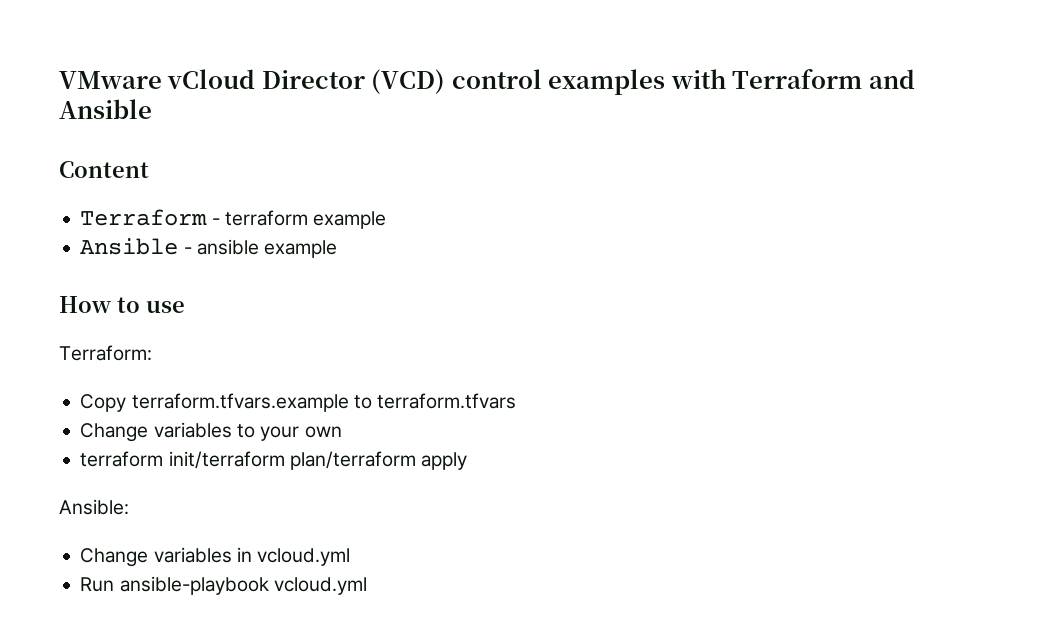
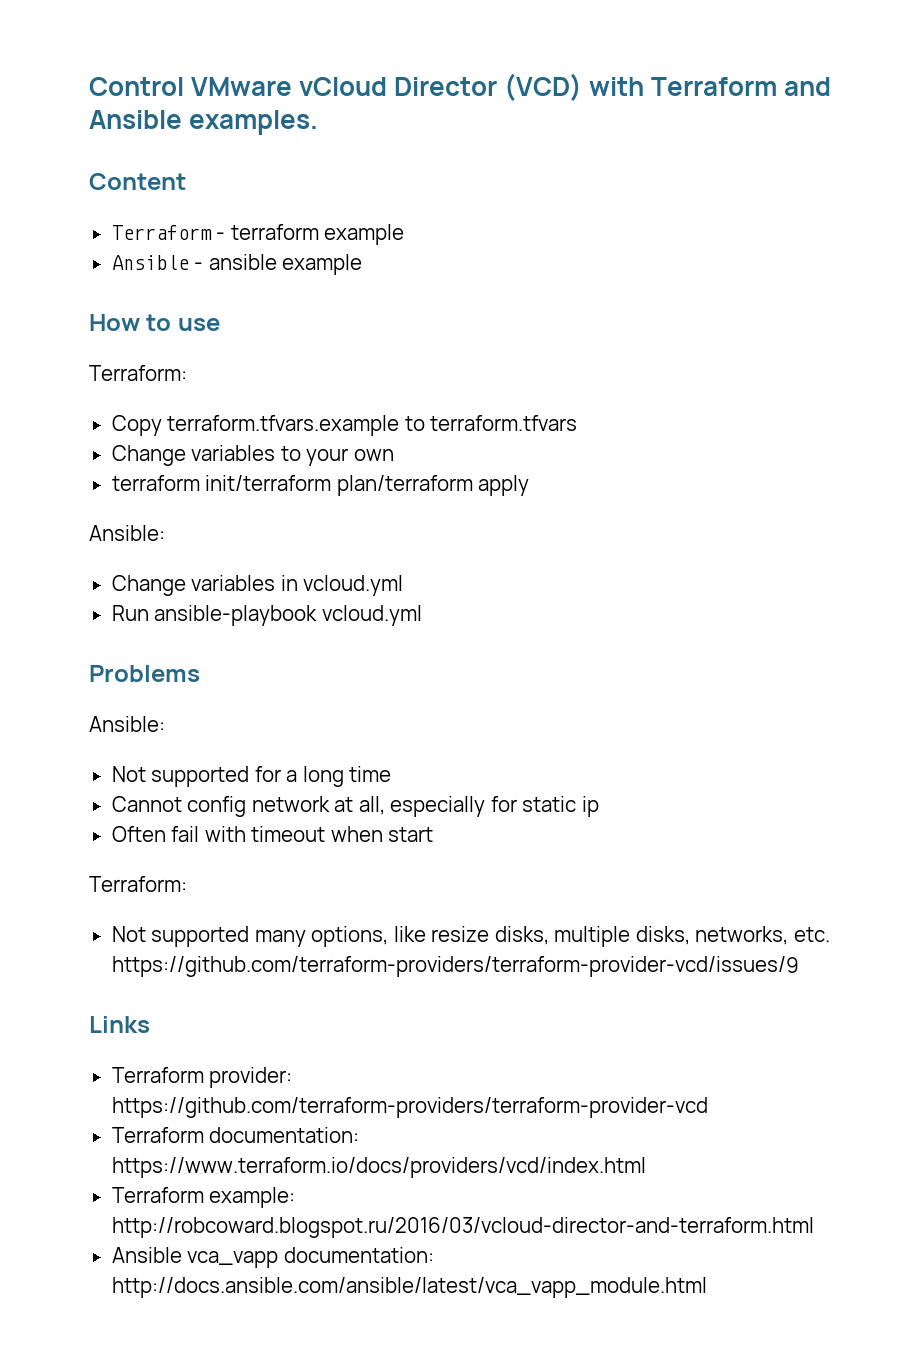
(59, 80) none -> [89,77,184,96] Control
[451,69,666,95] control examples -> (583, 87) none
(152, 109) none -> [189,110,319,135] examples.
(367, 586) none -> [89,665,200,682] [89,716,165,732] [111,766,392,787] [111,796,599,817] [111,826,434,842] [89,876,187,892] [111,926,830,947] [111,956,799,977] [89,1016,150,1033] [111,1067,293,1088] [111,1097,708,1118] [111,1127,360,1143] [111,1157,646,1178] [111,1187,296,1208] [111,1217,814,1238] [111,1247,434,1268] [111,1277,707,1298] // Problems // Ansible: // Not supported for a long time // Cannot config network at all, especially for static ip // Often fail with timeout when start // Terraform: // Not supported many options, like resize disks, multiple disks, networks, etc. https://github.com/terraform-providers/terraform-provider-vcd/issues/9 // Links // Terraform provider: https://github.com/terraform-providers/terraform-provider-vcd // Terraform documentation: https://www.terraform.io/docs/providers/vcd/index.html // Terraform example: http://robcoward.blogspot.ru/2016/03/vcloud-director-and-terraform.html // Ansible vca_vapp documentation: http://docs.ansible.com/ansible/latest/vca_vapp_module.html

